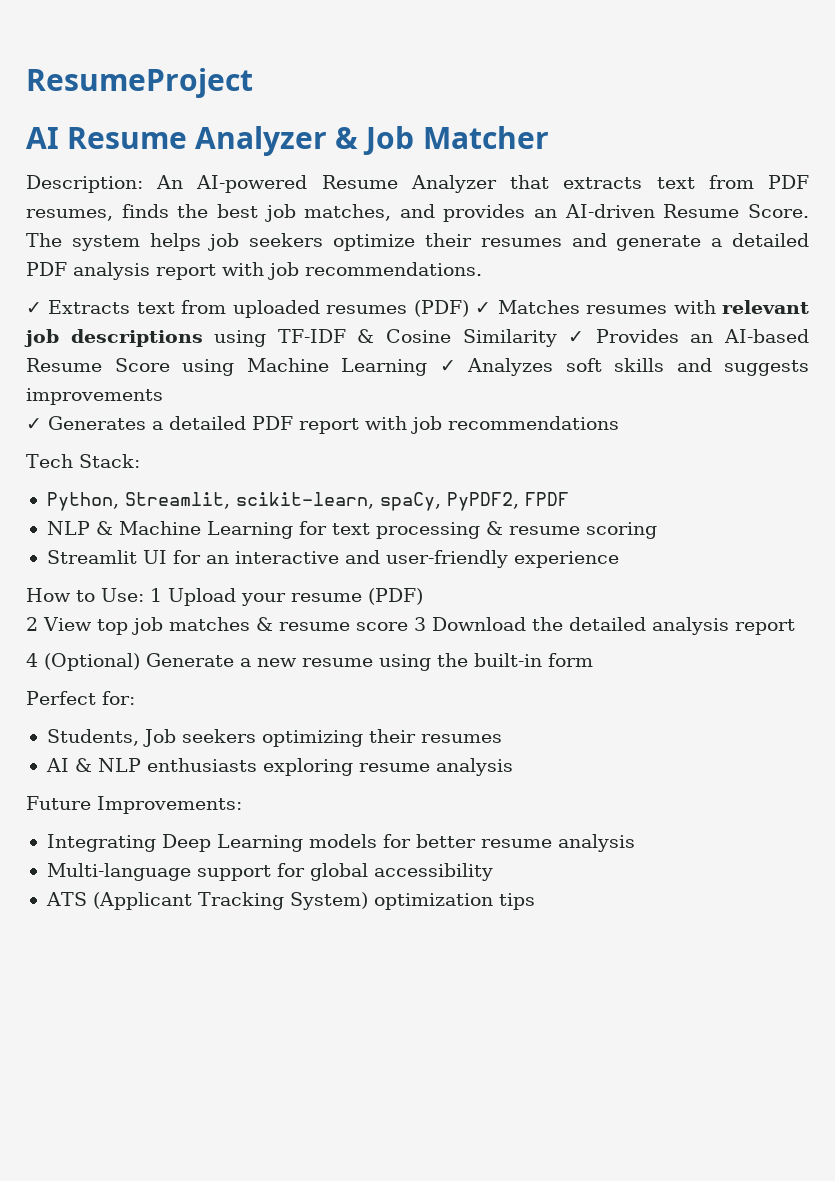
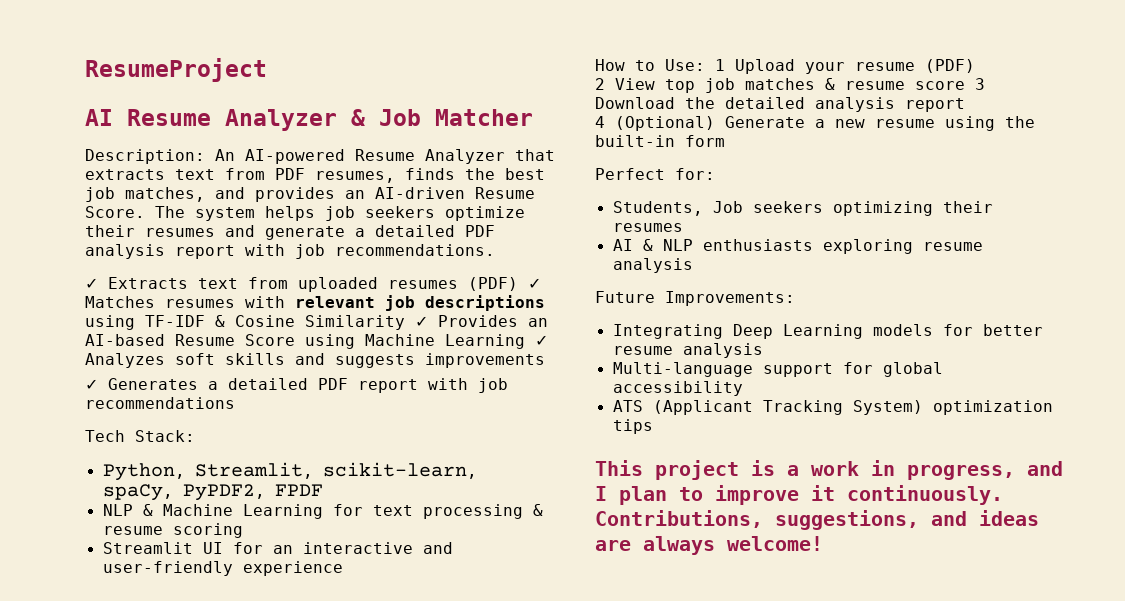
(535, 901) none -> [595,460,1063,480] [595,485,1003,505] [595,510,1039,530] [595,536,823,555] // This project is a work in progress, and I plan to improve it continuously. Contributions, suggestions, and ideas are always welcome!

